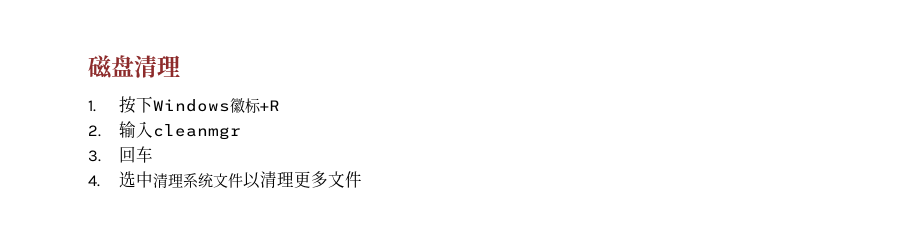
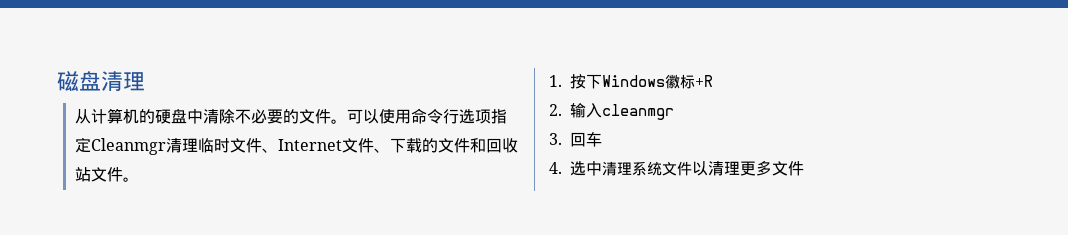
(180, 66) none -> [74,108,507,124] [74,137,518,155] [74,167,139,182] // 从计算机的硬盘中清除不必要的文件。可以使用命令行选项指定Cleanmgr清理临时文件、Internet文件、下载的文件和回收站文件。

